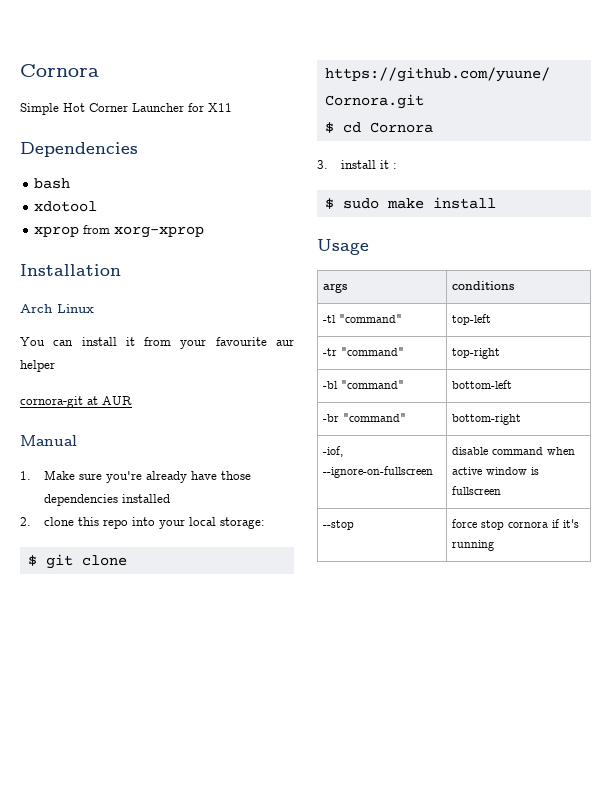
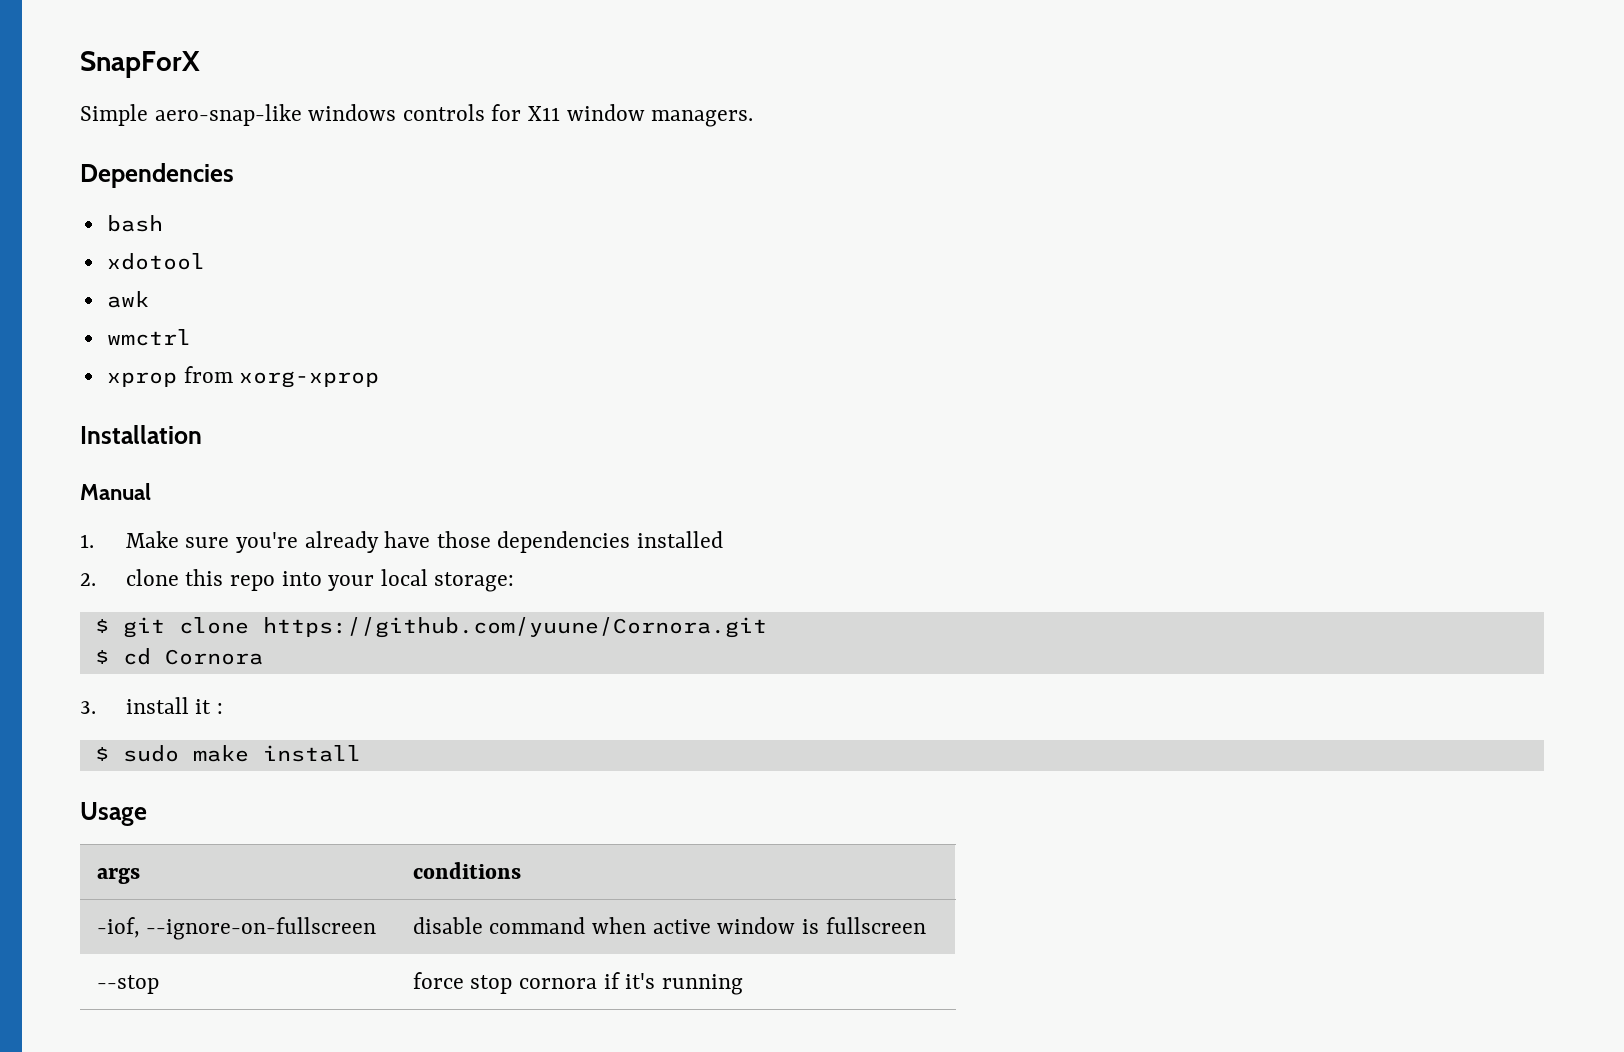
[20,64,99,77] Cornora -> [80,51,200,78] SnapForX
[63,103,184,112] Hot Corner Launcher -> [154,104,485,126] aero-snap-like windows controls
(232, 107) none -> [566,104,754,127] window managers.
(98, 206) none -> [106,291,149,308] [106,329,191,346] // awk // wmctrl
[20,304,94,313] [20,337,294,349] [20,360,55,372] [20,396,132,408] // Arch Linux // You can install it from your favourite aur helper // cornora-git at AUR -> (202, 434) none
[322,314,402,323] [451,314,491,325] [322,347,404,356] [451,348,500,359] [322,380,404,389] [451,380,512,389] [322,413,406,422] [451,414,521,425] // -tl "command" | top-left // -tr "command" | top-right // -bl "command" | bottom-left // -br "command" | bottom-right -> (521, 870) none

